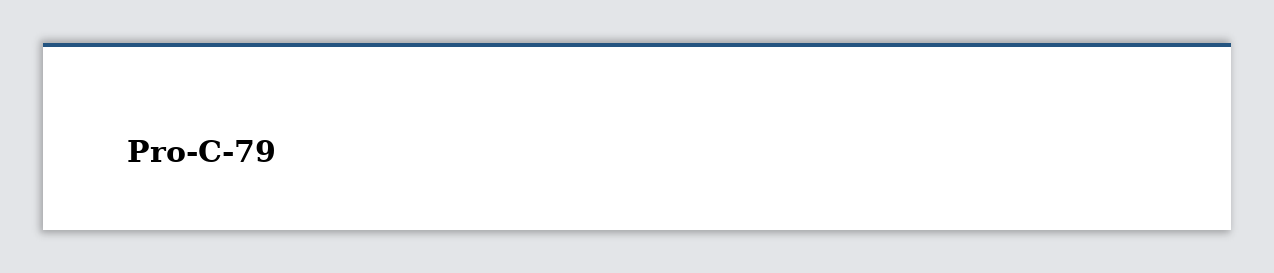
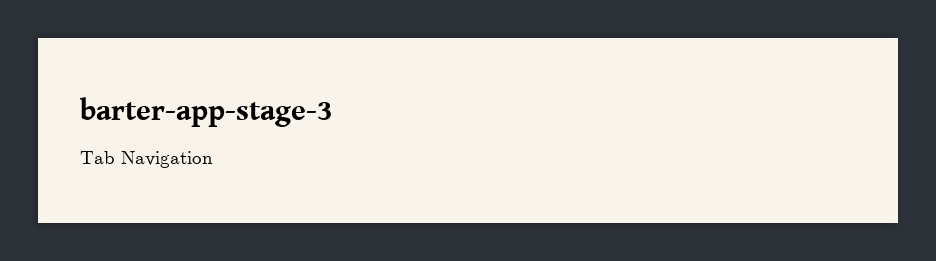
[127,140,276,162] Pro-C-79 -> [80,97,333,127] [80,151,213,168] barter-app-stage-3 // Tab Navigation

